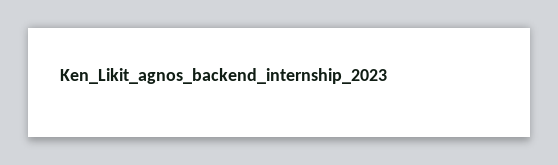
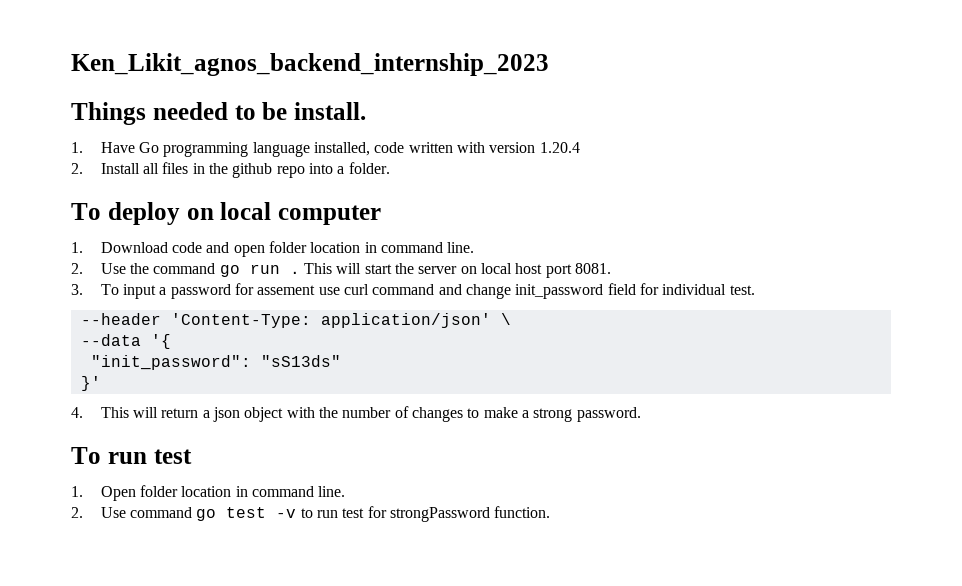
(387, 76) none -> [71,102,366,125] [71,142,580,157] [71,162,390,178] [71,202,381,225] [71,241,475,257] [71,263,611,278] [71,283,755,299] [80,313,511,328] [80,334,171,349] [90,355,341,370] [80,376,101,391] [71,406,641,422] [71,447,192,464] [71,485,346,501] [71,506,551,522] // Things needed to be install. // 1. Have Go programming language installed, code written with version 1.20.4 // 2. Install all files in the github repo into a folder. // To deploy on local computer // 1. Download code and open folder location in command line. // 2. Use the command go run . This will start the server on local host port 8081. // 3. To input a password for assement use curl command and change init_password field for individual test. // --header 'Content-Type: application/json' \ // --data '{ // "init_password": "sS13ds" // }' // 4. This will return a json object with the number of changes to make a strong password. // To run test // 1. Open folder location in command line. // 2. Use command go test -v to run test for strongPassword function.

